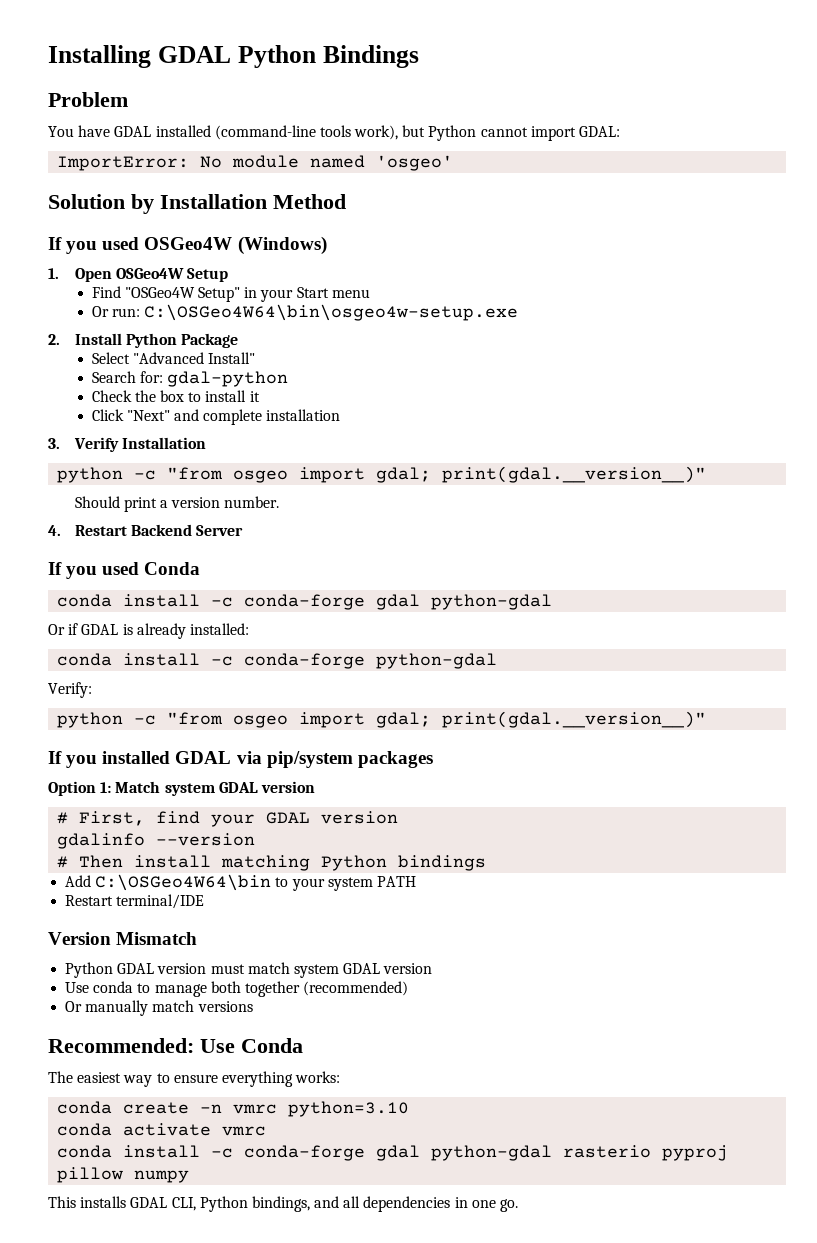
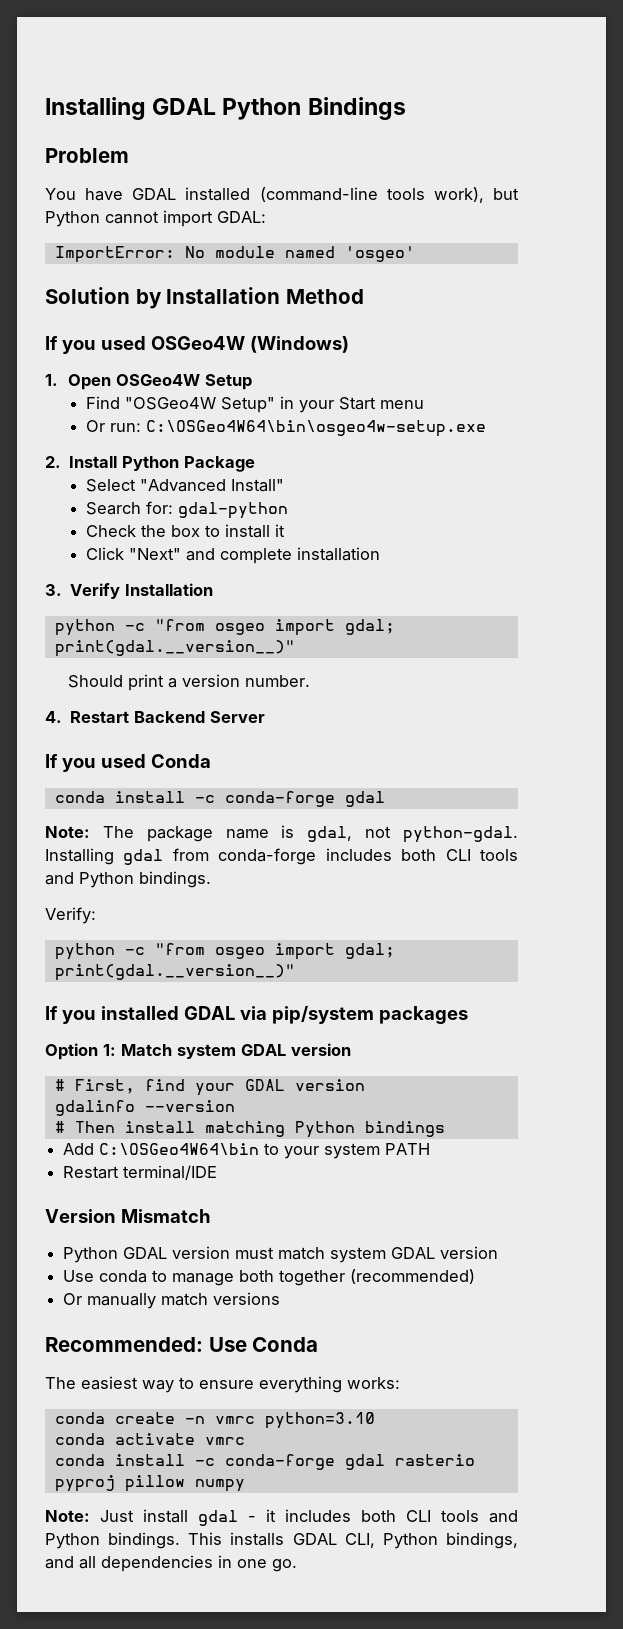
[431,594,553,610] [48,623,249,639] [57,653,498,669] python-gdal // Or if GDAL is already installed: // conda install -c conda-forge python-gdal -> [45,825,518,843] [45,848,518,865] [45,871,211,888] // Note: The package name is gdal, not python-gdal. Installing gdal from conda-forge includes both CLI tools and Python bindings.
[431,1145,553,1161] python-gdal -> (385, 1462) none
(190, 1176) none -> [45,1509,518,1526] [45,1532,181,1549] Note: Just install gdal - it includes both CLI tools and Python bindings.

